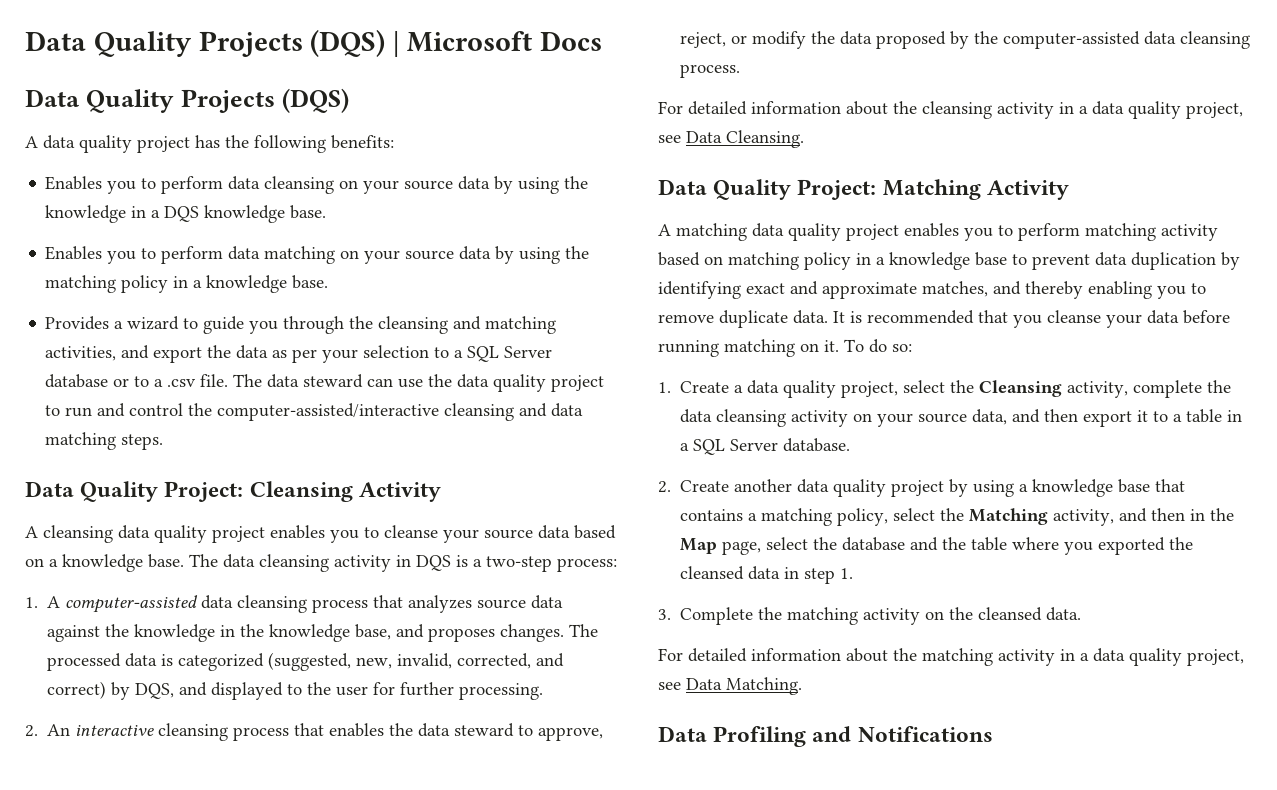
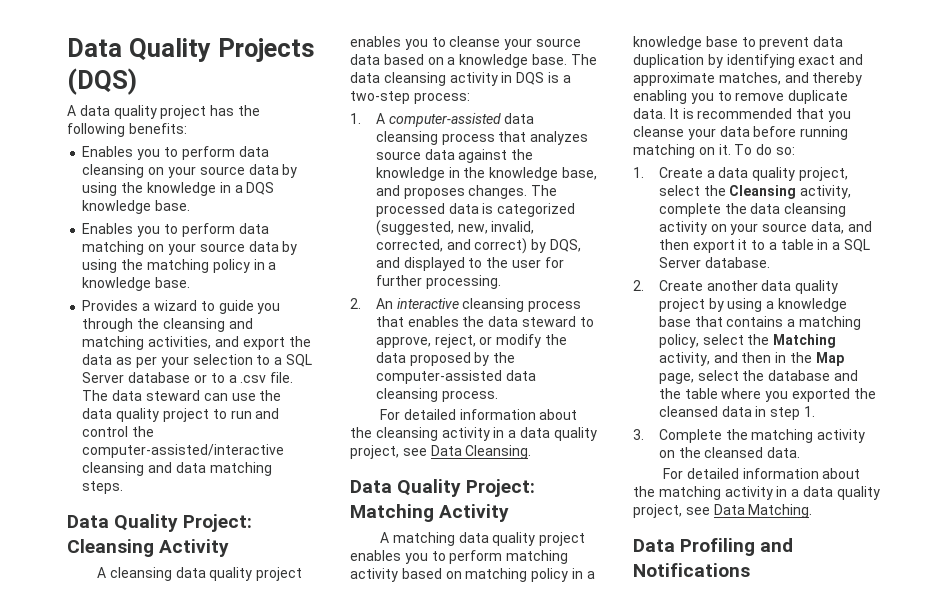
[25,29,602,57] [25,88,350,113] Data Quality Projects (DQS) | Microsoft Docs // Data Quality Projects (DQS) -> [67,38,315,62] [67,68,137,95] Data Quality Projects (DQS)

